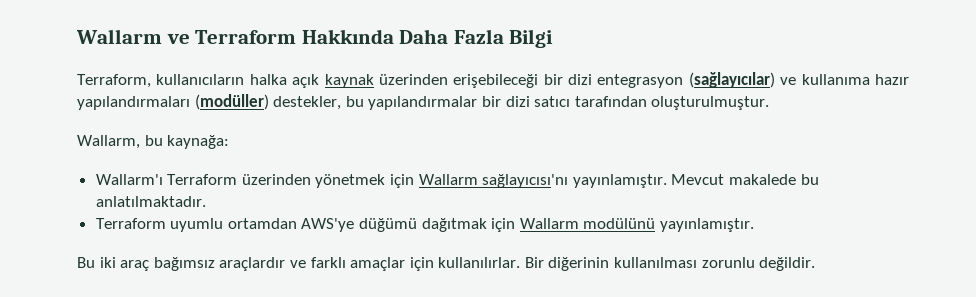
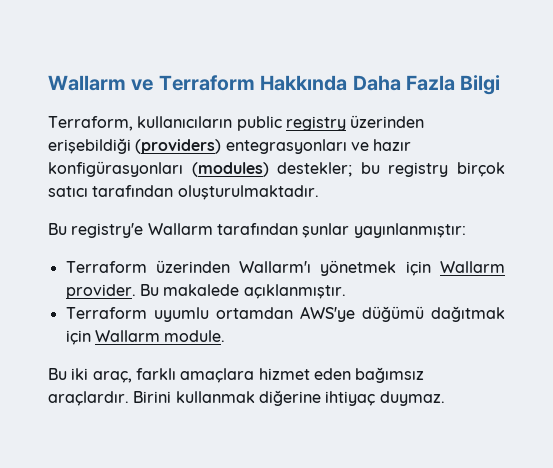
[249,72,909,88] [77,94,770,110] [77,135,230,149] [95,174,163,185] halka açık kaynak üzerinden erişebileceği bir dizi entegrasyon (sağlayıcılar) ve kullanıma hazır yapılandırmaları (modüller) destekler, bu yapılandırmalar bir dizi satıcı tarafından oluşturulmuştur. // Wallarm, bu kaynağa: // Wallarm'ı -> [236,115,425,131] [48,138,412,154] [48,161,506,177] [48,185,319,200] [48,223,466,238] public registry üzerinden erişebildiği (providers) entegrasyonları ve hazır konfigürasyonları (modules) destekler; bu registry birçok satıcı tarafından oluşturulmaktadır. // Bu registry'e Wallarm tarafından şunlar yayınlanmıştır: //
(311, 179) none -> [239,261,312,273] Wallarm'ı
[482,174,819,188] [95,196,206,207] sağlayıcısı'nı yayınlamıştır. Mevcut makalede bu anlatılmaktadır. -> [65,284,346,299] provider. Bu makalede açıklanmıştır.
[583,218,755,232] modülünü yayınlamıştır. -> [164,330,226,342] module.
[120,257,816,271] araç bağımsız araçlardır ve farklı amaçlar için kullanılırlar. Bir diğerinin kullanılması zorunlu değildir. -> [92,367,425,383] [48,390,445,406] araç, farklı amaçlara hizmet eden bağımsız araçlardır. Birini kullanmak diğerine ihtiyaç duymaz.

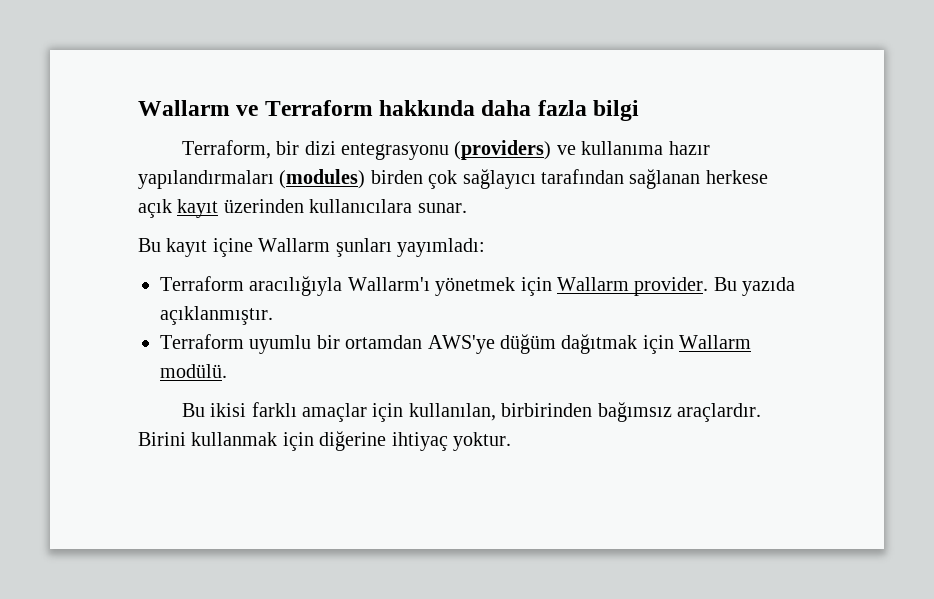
[260,75,501,95] [48,115,425,131] [48,138,412,154] [48,161,506,177] [48,185,319,200] [48,223,466,238] [65,260,230,273] Hakkında Daha Fazla Bilgi // Terraform, kullanıcıların public registry üzerinden erişebildiği (providers) entegrasyonları ve hazır konfigürasyonları (modules) destekler; bu registry birçok satıcı tarafından oluşturulmaktadır. // Bu registry'e Wallarm tarafından şunlar yayınlanmıştır: // Terraform üzerinden -> [379,100,640,121] [181,140,710,160] [138,169,768,189] [138,199,467,218] [138,238,485,257] [160,276,343,296] hakkında daha fazla bilgi // Terraform, bir dizi entegrasyonu (providers) ve kullanıma hazır yapılandırmaları (modules) birden çok sağlayıcı tarafından sağlanan herkese açık kayıt üzerinden kullanıcılara sunar. // Bu kayıt içine Wallarm şunları yayımladı: // Terraform aracılığıyla
[163,284,240,296] makalede -> [742,277,796,296] yazıda
(209, 314) none -> [316,335,340,349] bir
[361,306,424,322] düğümü -> [500,334,556,354] düğüm
[164,330,226,342] [48,368,351,383] module. // Bu iki araç, farklı amaçlara hizmet eden -> [160,364,227,378] [181,402,593,422] modülü. // Bu ikisi farklı amaçlar için kullanılan, birbirinden
(255, 397) none -> [282,432,314,451] için
[379,391,445,406] duymaz. -> [453,432,511,451] yoktur.

